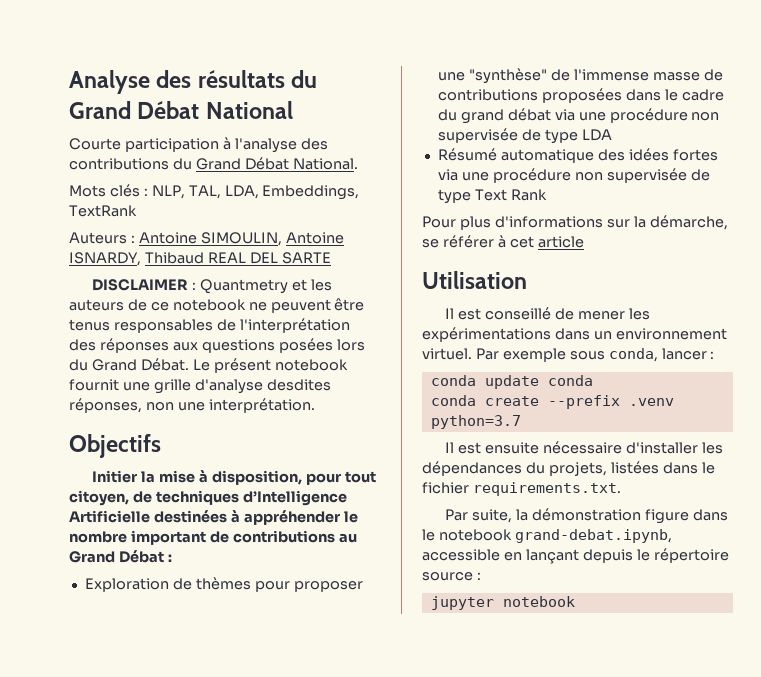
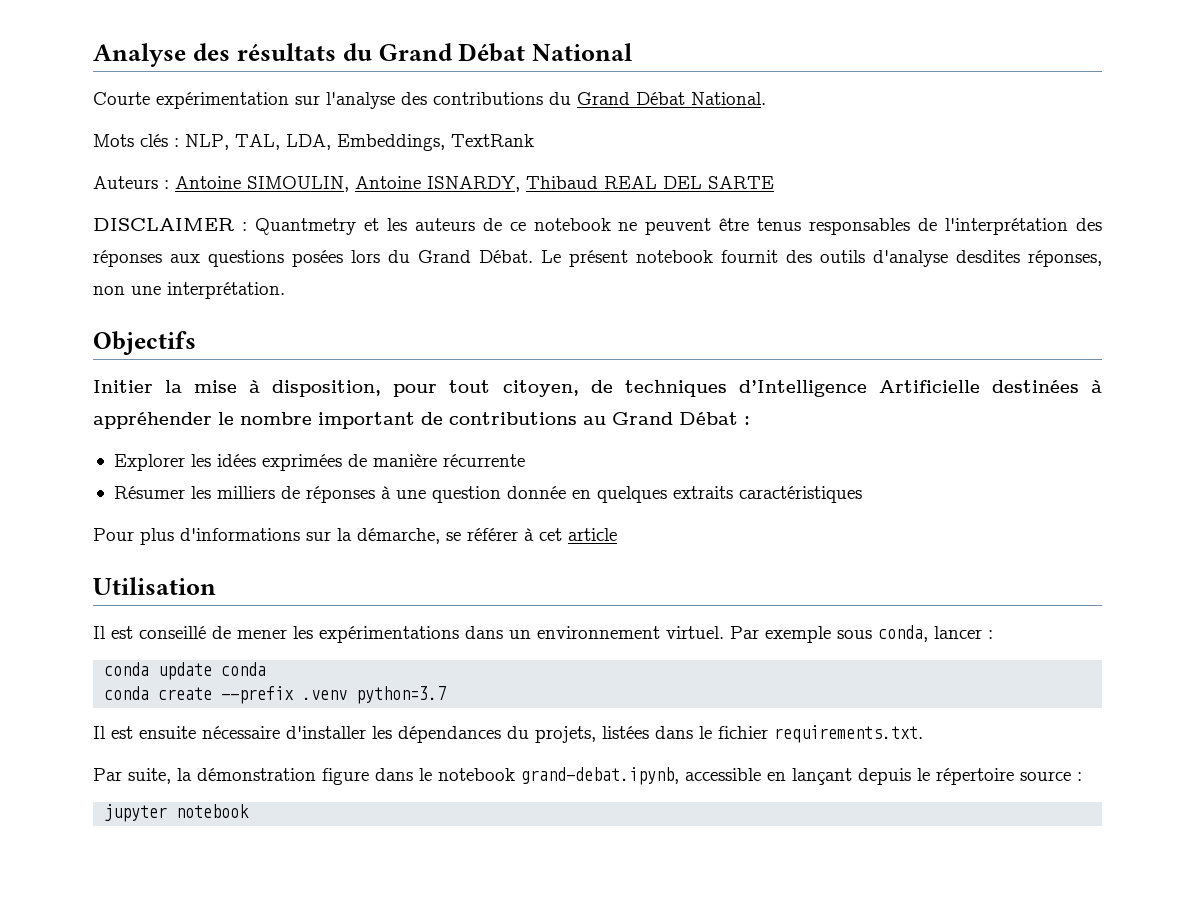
[124,137,231,152] participation à -> [156,92,320,109] expérimentation sur
[122,379,191,394] une grille -> [786,250,865,263] des outils
[84,577,363,592] [437,68,723,84] [437,88,724,103] [437,108,720,124] [437,128,612,144] [437,148,718,163] [437,168,710,183] [437,189,547,204] Exploration de thèmes pour proposer une "synthèse" de l'immense masse de contributions proposées dans le cadre du grand débat via une procédure non supervisée de type LDA // Résumé automatique des idées fortes via une procédure non supervisée de type Text Rank -> [113,454,525,471] [113,486,862,503] Explorer les idées exprimées de manière récurrente // Résumer les milliers de réponses à une question donnée en quelques extraits caractéristiques

